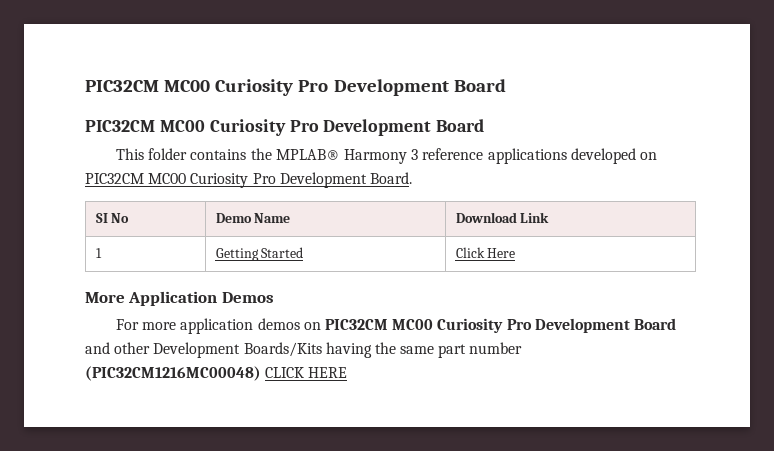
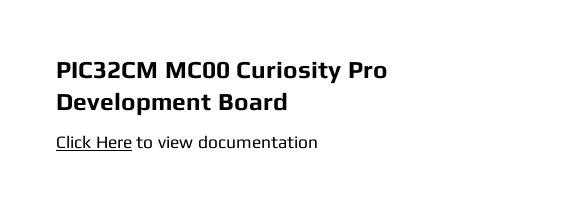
[85,79,506,96] [85,119,485,136] [116,148,657,164] [85,172,412,188] [95,213,130,223] [215,213,291,223] [455,212,550,223] [95,248,102,258] [215,247,304,261] [455,247,516,258] [85,291,274,306] [116,318,676,334] [85,342,523,358] [85,366,348,381] PIC32CM MC00 Curiosity Pro Development Board // PIC32CM MC00 Curiosity Pro Development Board // This folder contains the MPLAB® Harmony 3 reference applications developed on PIC32CM MC00 Curiosity Pro Development Board. // SI No | Demo Name | Download Link // 1 | Getting Started | Click Here // More Application Demos // For more application demos on PIC32CM MC00 Curiosity Pro Development Board and other Development Boards/Kits having the same part number (PIC32CM1216MC00048) CLICK HERE -> [56,61,388,84] [56,92,288,116] [56,135,318,149] PIC32CM MC00 Curiosity Pro Development Board // Click Here to view documentation

